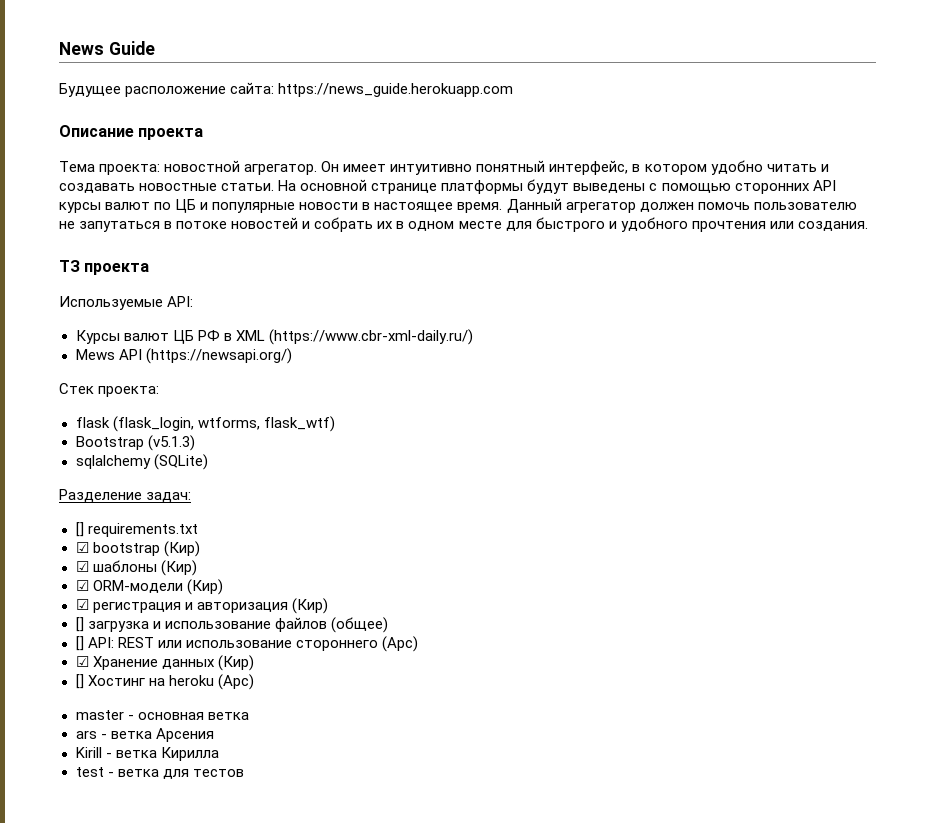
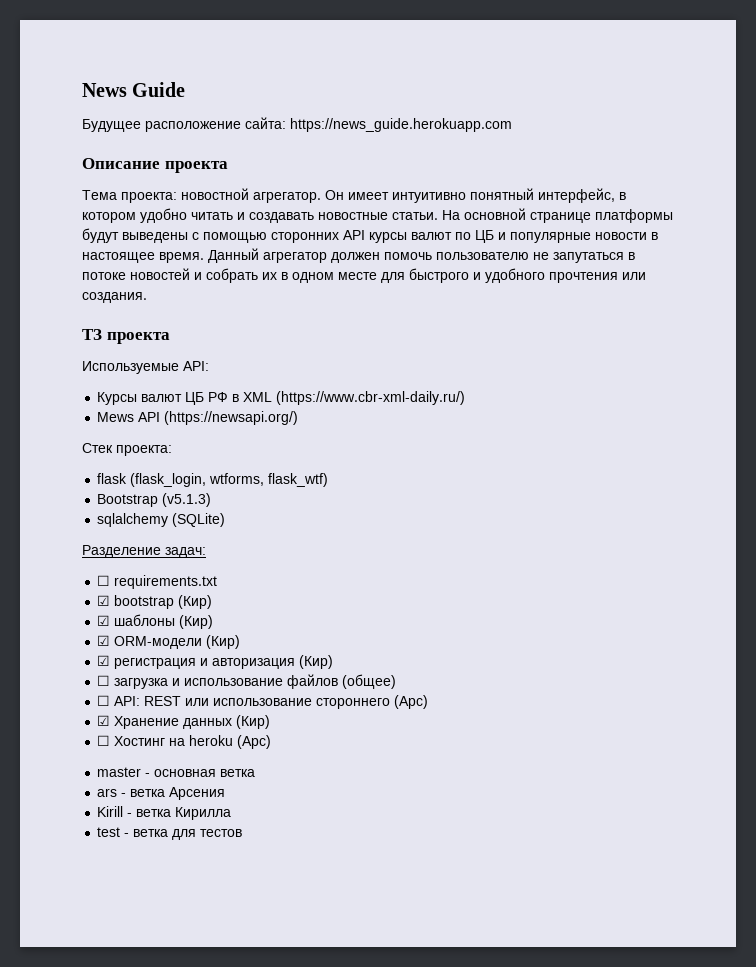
[75,522,84,537] [] -> [97,575,111,586] ☐
[75,617,84,632] [] -> [97,675,111,686] ☐
[75,636,84,651] [] -> [97,695,111,706] ☐
[75,674,84,689] [] -> [97,735,111,746] ☐

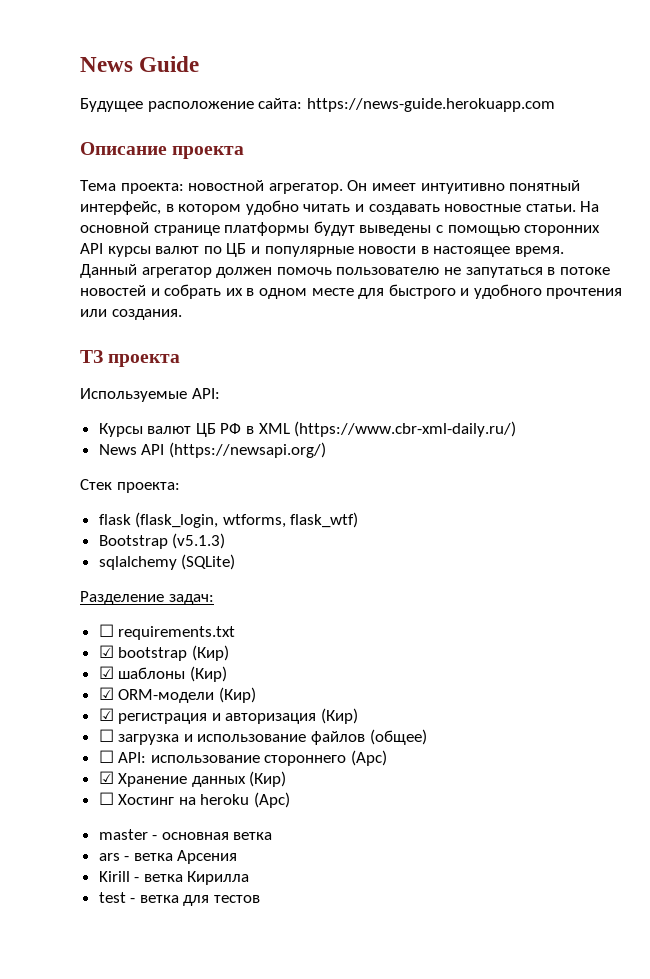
[290,118,512,132] https://news_guide.herokuapp.com -> [306,98,555,112] https://news-guide.herokuapp.com
[97,412,135,422] Mews -> [98,444,137,455] News
[144,696,210,706] REST или -> (147, 757) none

